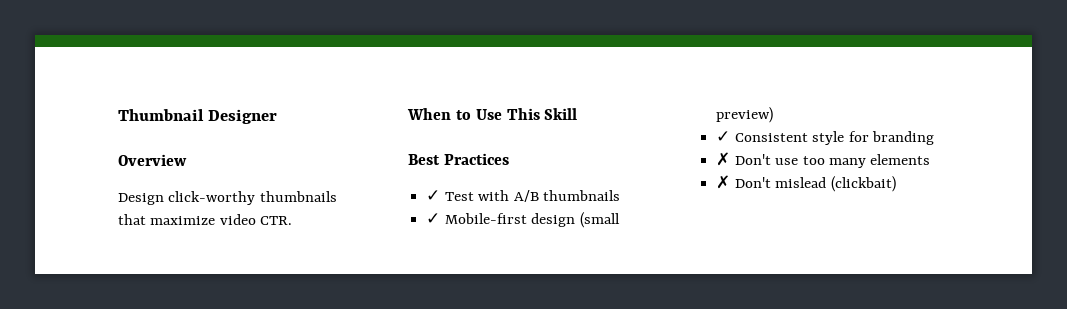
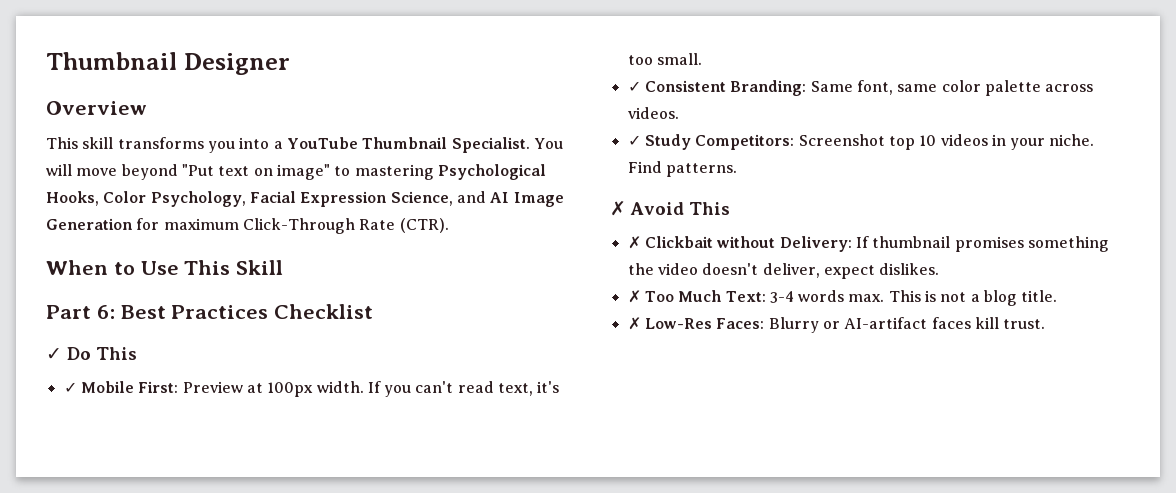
[118,191,337,205] [118,214,293,225] Design click-worthy thumbnails that maximize video CTR. -> [46,137,563,153] [46,164,546,180] [46,191,564,207] [46,218,449,234] This skill transforms you into a YouTube Thumbnail Specialist. You will move beyond "Put text on image" to mastering Psychological Hooks, Color Psychology, Facial Expression Science, and AI Image Generation for maximum Click-Through Rate (CTR).
(578, 114) none -> [46,305,115,319] Part 6:
[426,190,620,202] [426,212,620,228] [716,107,774,123] [716,131,934,145] [716,152,931,168] [716,175,896,192] // ✓ Test with A/B thumbnails // ✓ Mobile-first design (small preview) // ✓ Consistent style for branding // ✗ Don't use too many elements // ✗ Don't mislead (clickbait) -> [274,304,374,319] [46,347,137,360] [63,381,560,397] [627,53,702,65] [627,80,1094,96] [627,107,679,119] [627,134,1095,150] [627,161,737,177] [610,201,730,216] [627,236,1109,252] [627,263,940,279] [627,290,1058,306] [627,317,1046,333] Checklist // ✓ Do This // ✓ Mobile First: Preview at 100px width. If you can't read text, it's too small. // ✓ Consistent Branding: Same font, same color palette across videos. // ✓ Study Competitors: Screenshot top 10 videos in your niche. Find patterns. // ✗ Avoid This // ✗ Clickbait without Delivery: If thumbnail promises something the video doesn't deliver, expect dislikes. // ✗ Too Much Text: 3-4 words max. This is not a blog title. // ✗ Low-Res Faces: Blurry or AI-artifact faces kill trust.

